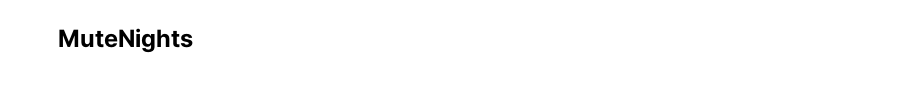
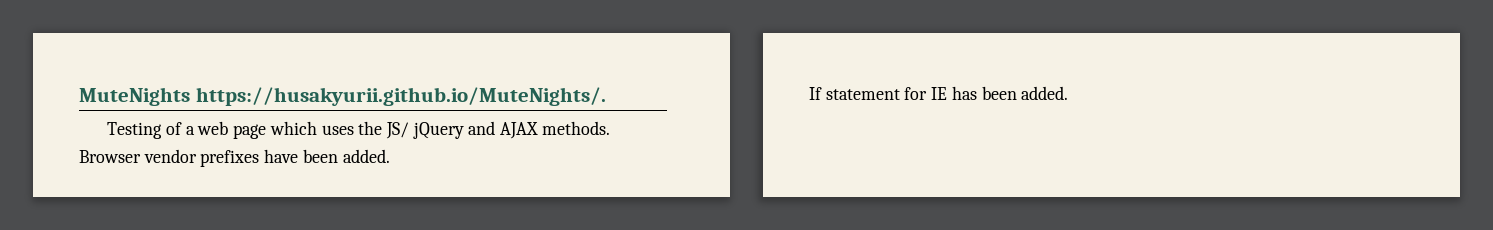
(193, 40) none -> [195,87,606,106] [107,121,610,139] [79,149,390,167] [809,86,1069,100] https://husakyurii.github.io/MuteNights/. // Testing of a web page which uses the JS/ jQuery and AJAX methods. // Browser vendor prefixes have been added. // If statement for IE has been added.

